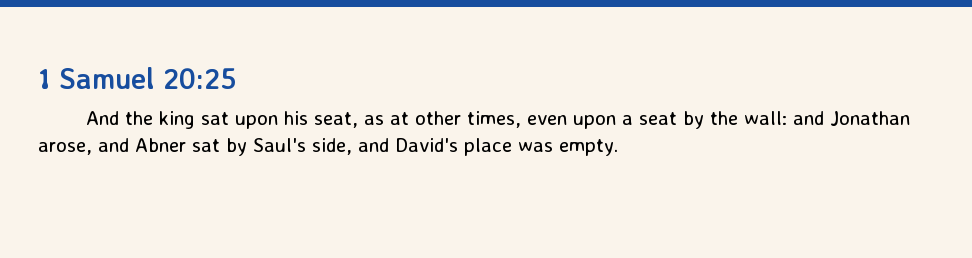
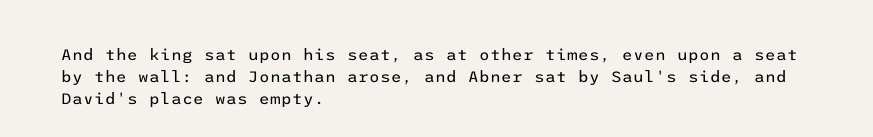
[38,67,237,89] 1 Samuel 20:25 // -> (61, 54) none

